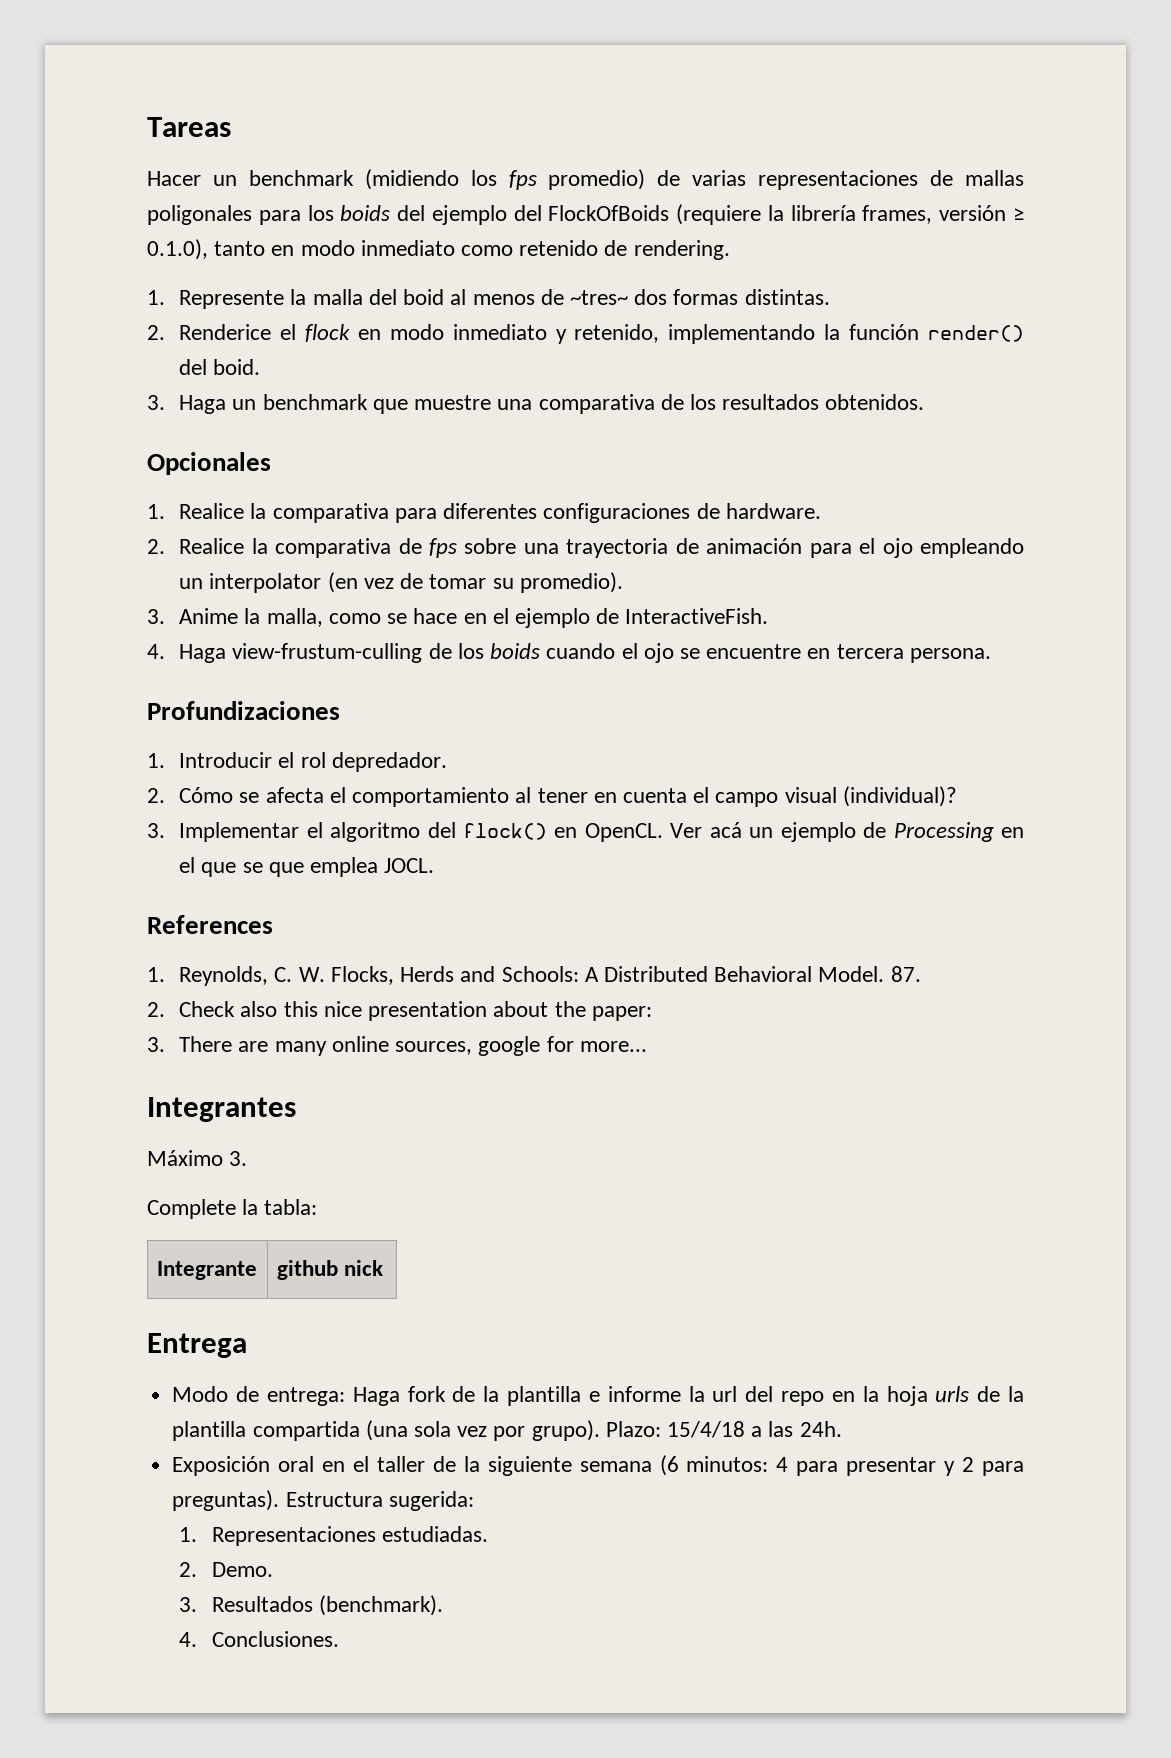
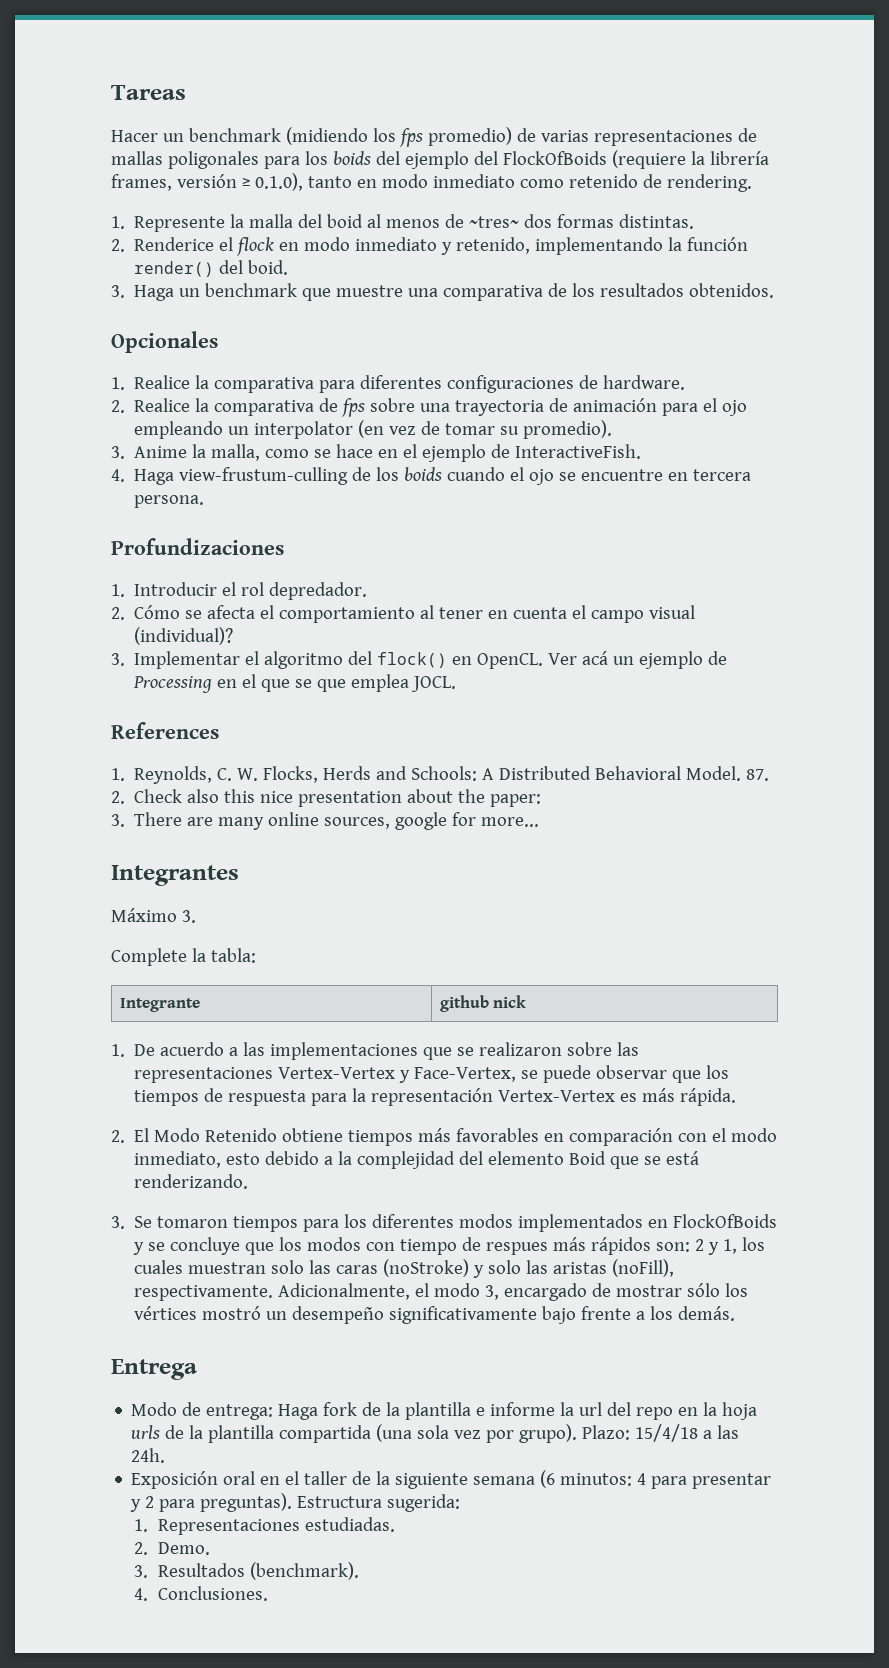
(384, 1268) none -> [111,1042,640,1060] [134,1065,730,1083] [134,1088,737,1106] [111,1128,778,1146] [134,1151,700,1169] [134,1174,249,1189] [111,1214,778,1232] [133,1237,766,1255] [134,1259,675,1278] [134,1283,749,1301] [134,1306,736,1324] // 1. De acuerdo a las implementaciones que se realizaron sobre las representaciones Vertex-Vertex y Face-Vertex, se puede observar que los tiempos de respuesta para la representación Vertex-Vertex es más rápida. // 2. El Modo Retenido obtiene tiempos más favorables en comparación con el modo inmediato, esto debido a la complejidad del elemento Boid que se está renderizando. // 3. Se tomaron tiempos para los diferentes modos implementados en FlockOfBoids y se concluye que los modos con tiempo de respues más rápidos son: 2 y 1, los cuales muestran solo las caras (noStroke) y solo las aristas (noFill), respectivamente. Adicionalmente, el modo 3, encargado de mostrar sólo los vértices mostró un desempeño significativamente bajo frente a los demás.

